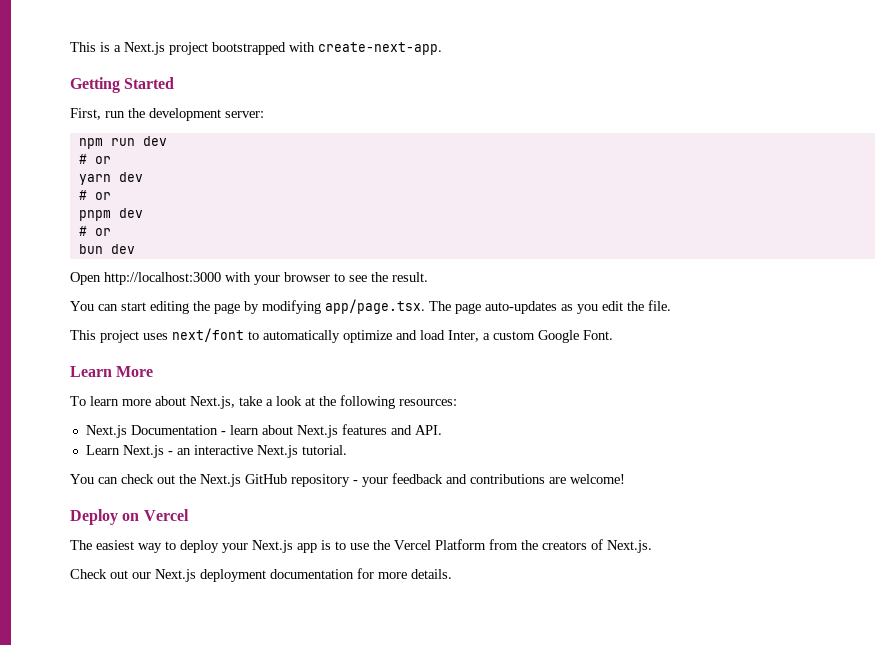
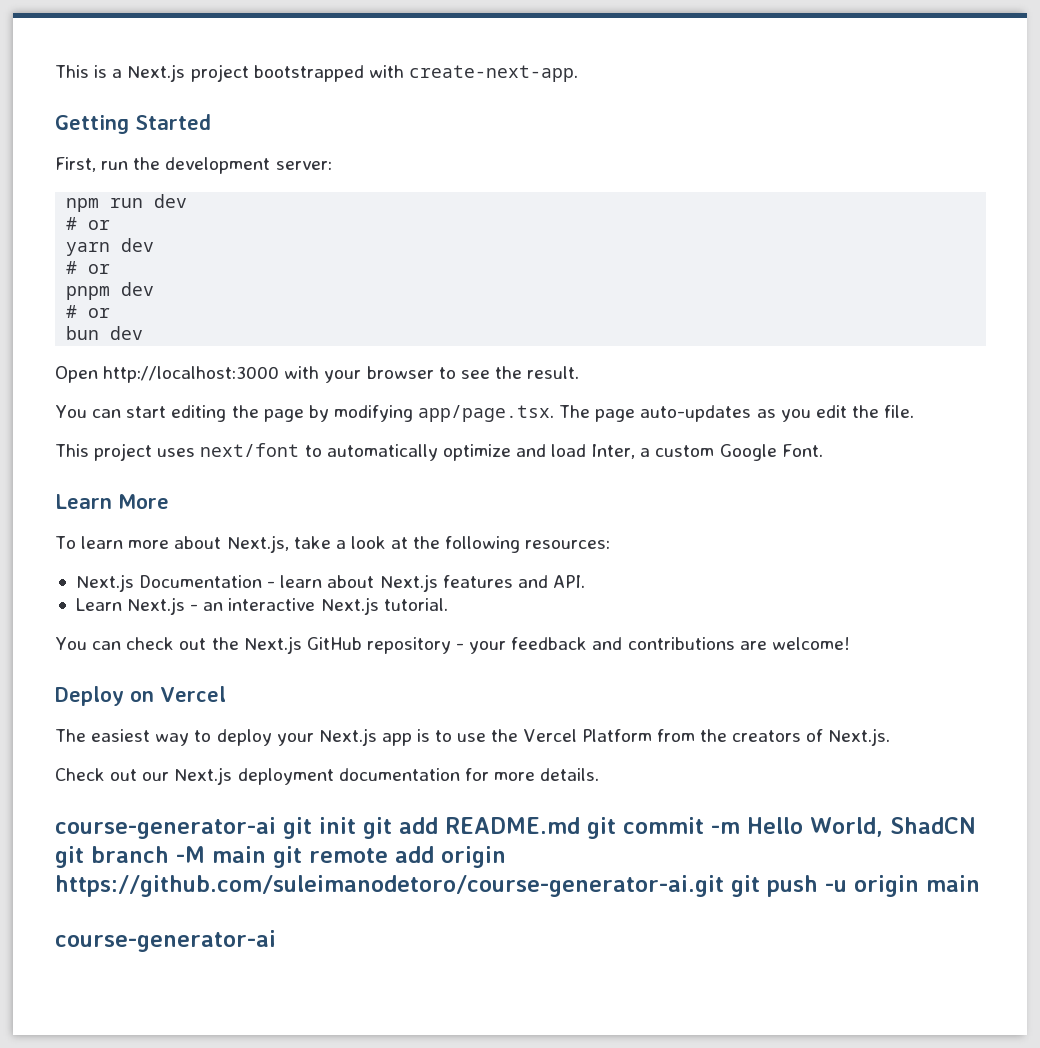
(452, 574) none -> [55,817,976,839] [55,846,506,868] [55,875,980,897] [55,930,276,952] // course-generator-ai git init git add README.md git commit -m Hello World, ShadCN git branch -M main git remote add origin https://github.com/suleimanodetoro/course-generator-ai.git git push -u origin main // course-generator-ai

